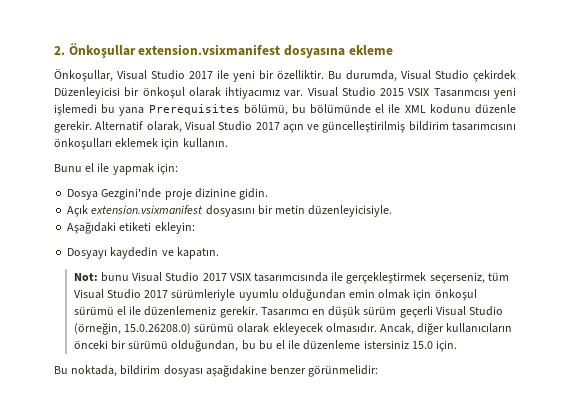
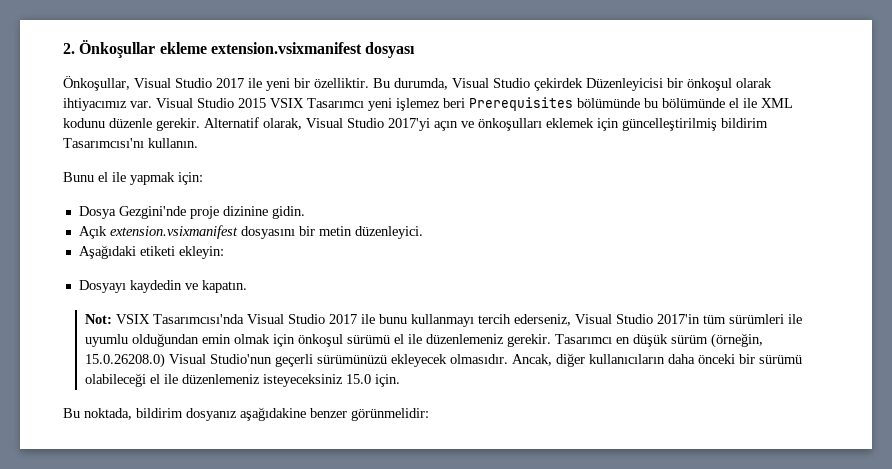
[138,44,393,58] extension.vsixmanifest dosyasına ekleme -> [159,42,416,58] ekleme extension.vsixmanifest dosyası
[433,87,516,99] [54,104,288,116] Tasarımcısı yeni işlemedi bu yana Prerequisites bölümü, -> [307,97,640,111] Tasarımcı yeni işlemez beri Prerequisites bölümünde
[255,122,280,130] 2017 -> [388,118,430,131] 2017'yi
[322,121,516,133] [54,138,180,150] güncelleştirilmiş bildirim tasarımcısını önkoşulları eklemek için -> [478,118,768,131] [63,138,144,148] önkoşulları eklemek için güncelleştirilmiş bildirim Tasarımcısı'nı
[308,205,393,217] düzenleyicisiyle. -> [354,226,423,239] düzenleyici.
[100,272,509,284] [73,289,236,301] bunu Visual Studio 2017 VSIX tasarımcısında ile gerçekleştirmek seçerseniz, tüm Visual Studio 2017 sürümleriyle -> [116,314,803,327] VSIX Tasarımcısı'nda Visual Studio 2017 ile bunu kullanmayı tercih ederseniz, Visual Studio 2017'in tüm sürümleri ile
[399,306,504,318] [73,322,270,335] geçerli Visual Studio (örneğin, 15.0.26208.0) sürümü olarak -> [711,333,764,348] [85,353,388,368] (örneğin, 15.0.26208.0) Visual Studio'nun geçerli sürümünüzü
(513, 328) none -> [668,354,696,364] daha
[171,339,409,352] olduğundan, bu bu el ile düzenleme istersiniz -> [85,373,344,387] olabileceği el ile düzenlemeniz isteyeceksiniz
[163,365,203,377] dosyası -> [186,408,237,421] dosyanız

